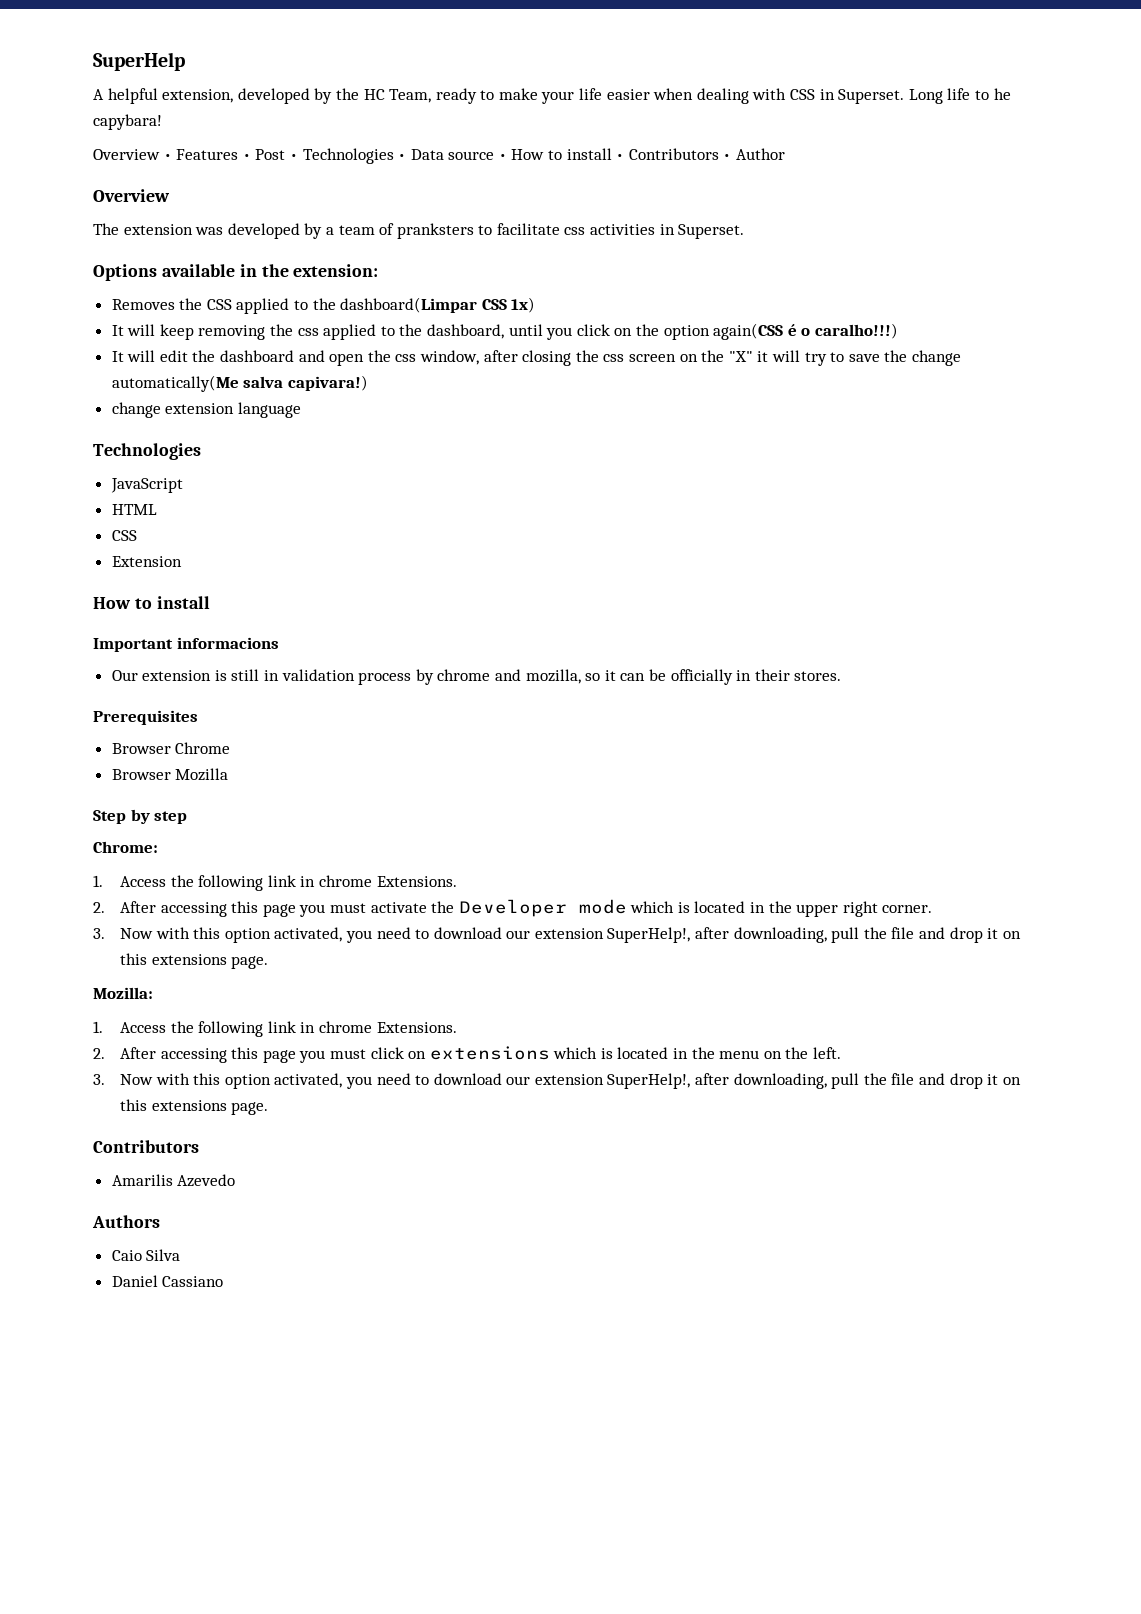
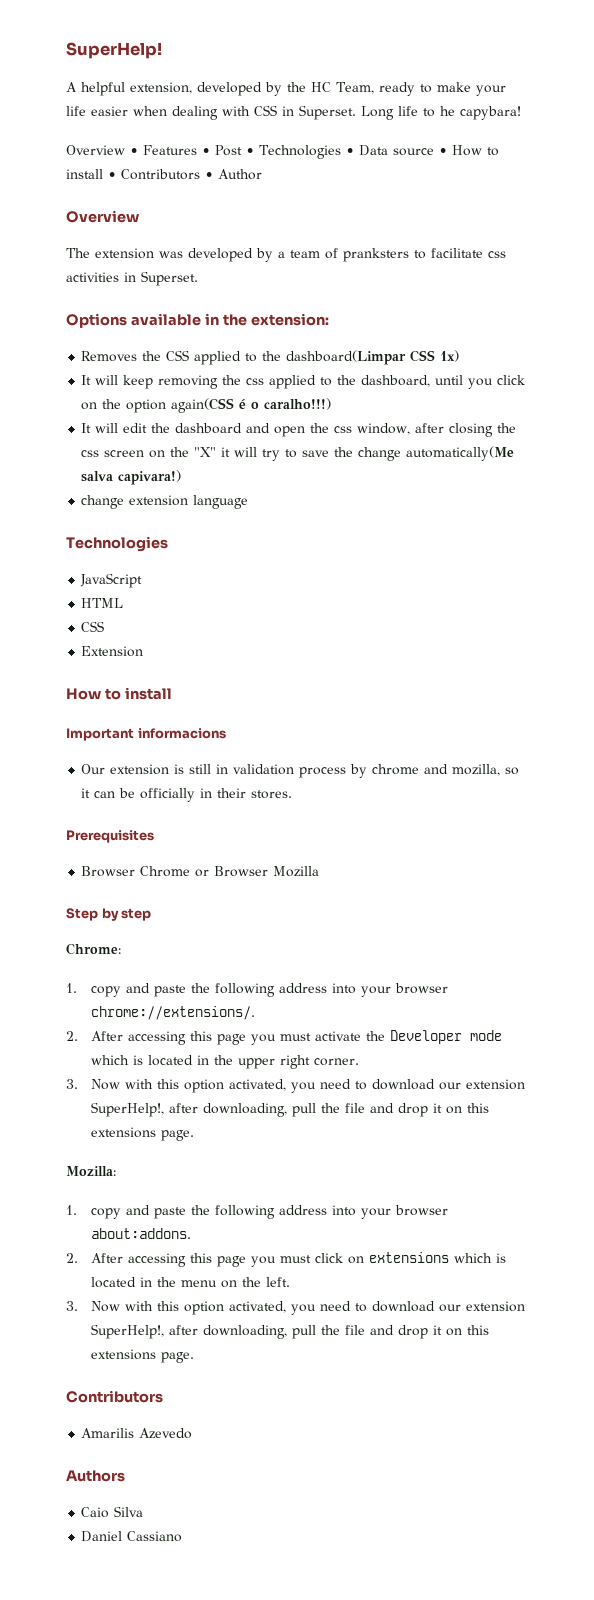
[93,52,185,71] SuperHelp -> [66,42,162,59] SuperHelp!
(231, 748) // -> [195,869,210,877] or
[119,875,457,891] Access the following link in chrome Extensions. -> [90,983,448,997] [90,1006,255,1020] copy and paste the following address into your browser chrome://extensions/.
[119,1021,457,1037] Access the following link in chrome Extensions. -> [90,1205,448,1219] [90,1228,191,1239] copy and paste the following address into your browser about:addons.

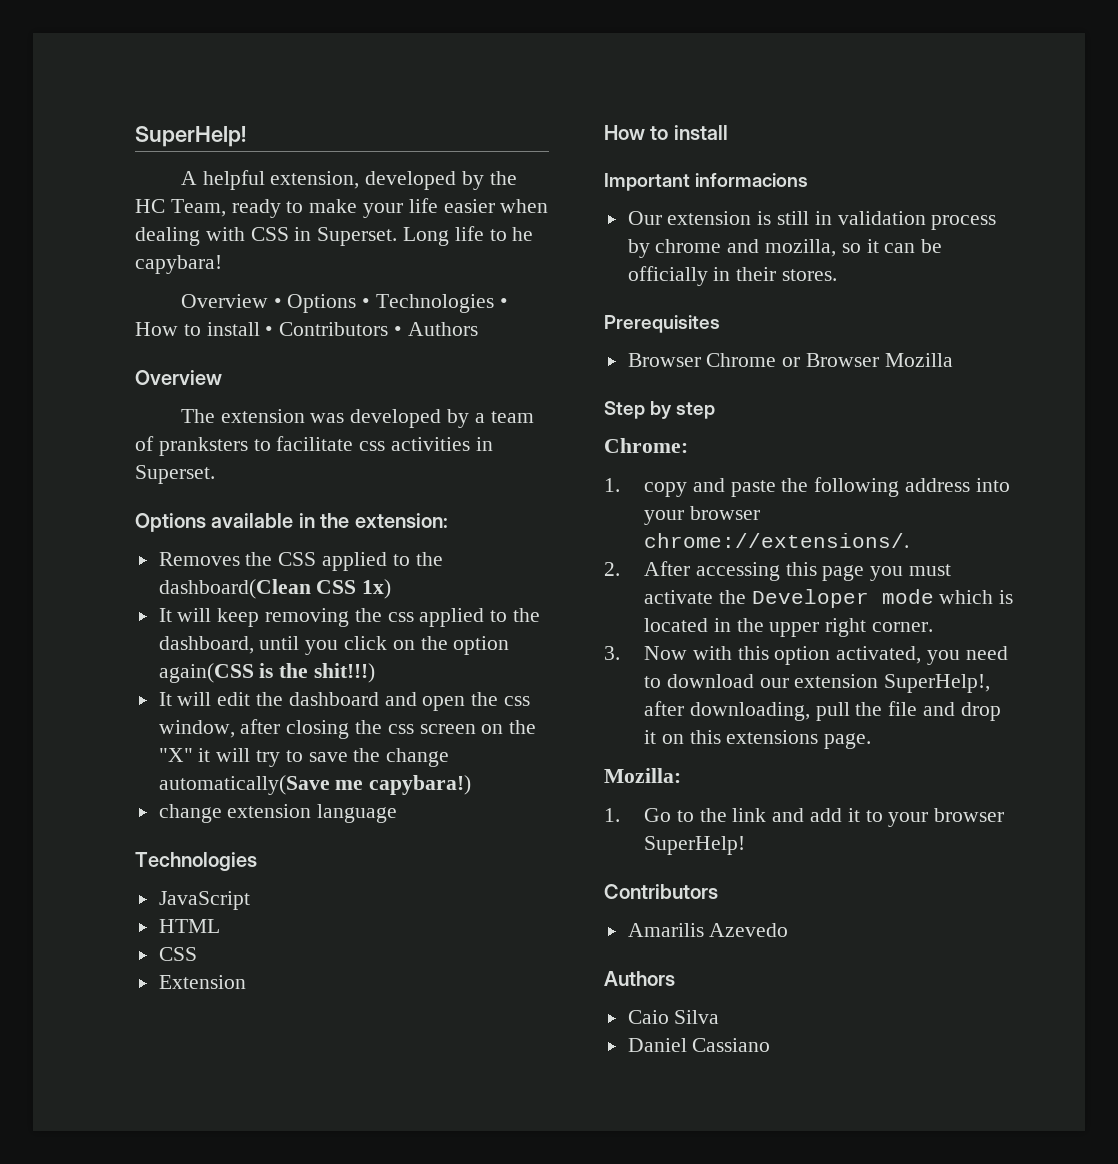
[143,145,434,159] Features • Post • Technologies • Data source -> [287,294,495,313] Options • Technologies
[218,169,262,180] Author -> [407,322,478,336] Authors
[286,350,407,365] dashboard(Limpar -> [158,579,311,599] dashboard(Clean
[239,398,332,410] é o caralho!!!) -> [259,663,376,683] is the shit!!!)
[406,446,515,461] [81,470,182,485] automatically(Me salva capivara!) -> [158,775,472,795] automatically(Save me capybara!)
[90,1205,448,1219] [90,1228,191,1239] [66,1252,506,1267] [90,1277,290,1288] [66,1301,525,1315] [90,1324,489,1339] [90,1349,194,1363] copy and paste the following address into your browser about:addons. // 2. After accessing this page you must click on extensions which is located in the menu on the left. // 3. Now with this option activated, you need to download our extension SuperHelp!, after downloading, pull the file and drop it on this extensions page. -> [643,808,1005,827] [643,836,745,855] Go to the link and add it to your browser SuperHelp!

